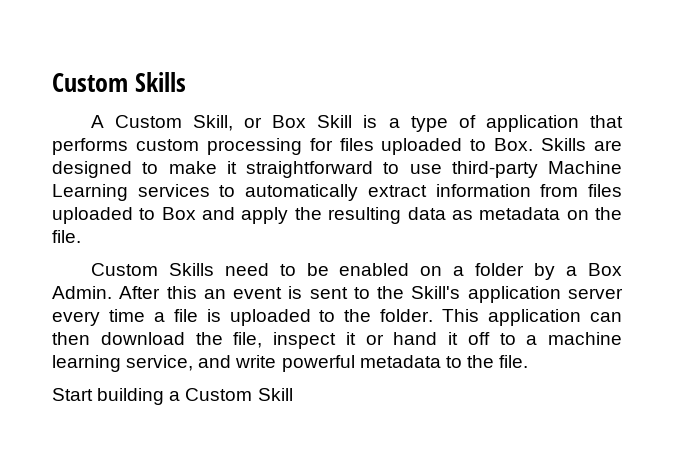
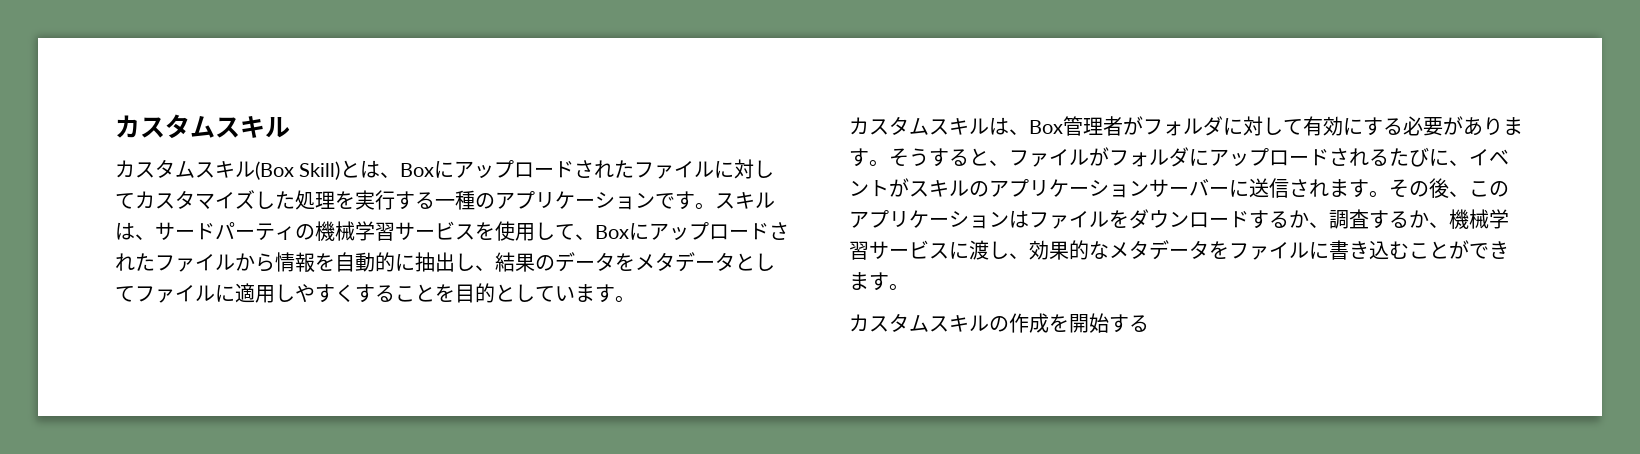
[52,72,187,92] [90,115,623,132] [52,138,623,155] [52,161,622,178] [52,184,622,201] [52,207,622,224] [52,230,81,243] [90,263,623,280] [52,286,623,303] [52,309,622,326] [52,332,622,349] [52,355,529,372] [52,388,293,405] Custom Skills // A Custom Skill, or Box Skill is a type of application that performs custom processing for files uploaded to Box. Skills are designed to make it straightforward to use third-party Machine Learning services to automatically extract information from files uploaded to Box and apply the resulting data as metadata on the file. // Custom Skills need to be enabled on a folder by a Box Admin. After this an event is sent to the Skill's application server every time a file is uploaded to the folder. This application can then download the file, inspect it or hand it off to a machine learning service, and write powerful metadata to the file. // Start building a Custom Skill -> [115,114,290,139] [115,159,775,180] [115,190,775,210] [115,221,789,241] [115,252,775,273] [115,283,635,303] [849,116,1523,136] [849,147,1509,167] [849,178,1509,198] [849,209,1509,229] [849,240,1509,260] [849,272,909,291] [849,313,1149,333] カスタムスキル // カスタムスキル(Box Skill)とは、Boxにアップロードされたファイルに対してカスタマイズした処理を実行する一種のアプリケーションです。スキルは、サードパーティの機械学習サービスを使用して、Boxにアップロードされたファイルから情報を自動的に抽出し、結果のデータをメタデータとしてファイルに適用しやすくすることを目的としています。 // カスタムスキルは、Box管理者がフォルダに対して有効にする必要があります。そうすると、ファイルがフォルダにアップロードされるたびに、イベントがスキルのアプリケーションサーバーに送信されます。その後、このアプリケーションはファイルをダウンロードするか、調査するか、機械学習サービスに渡し、効果的なメタデータをファイルに書き込むことができます。 // カスタムスキルの作成を開始する

